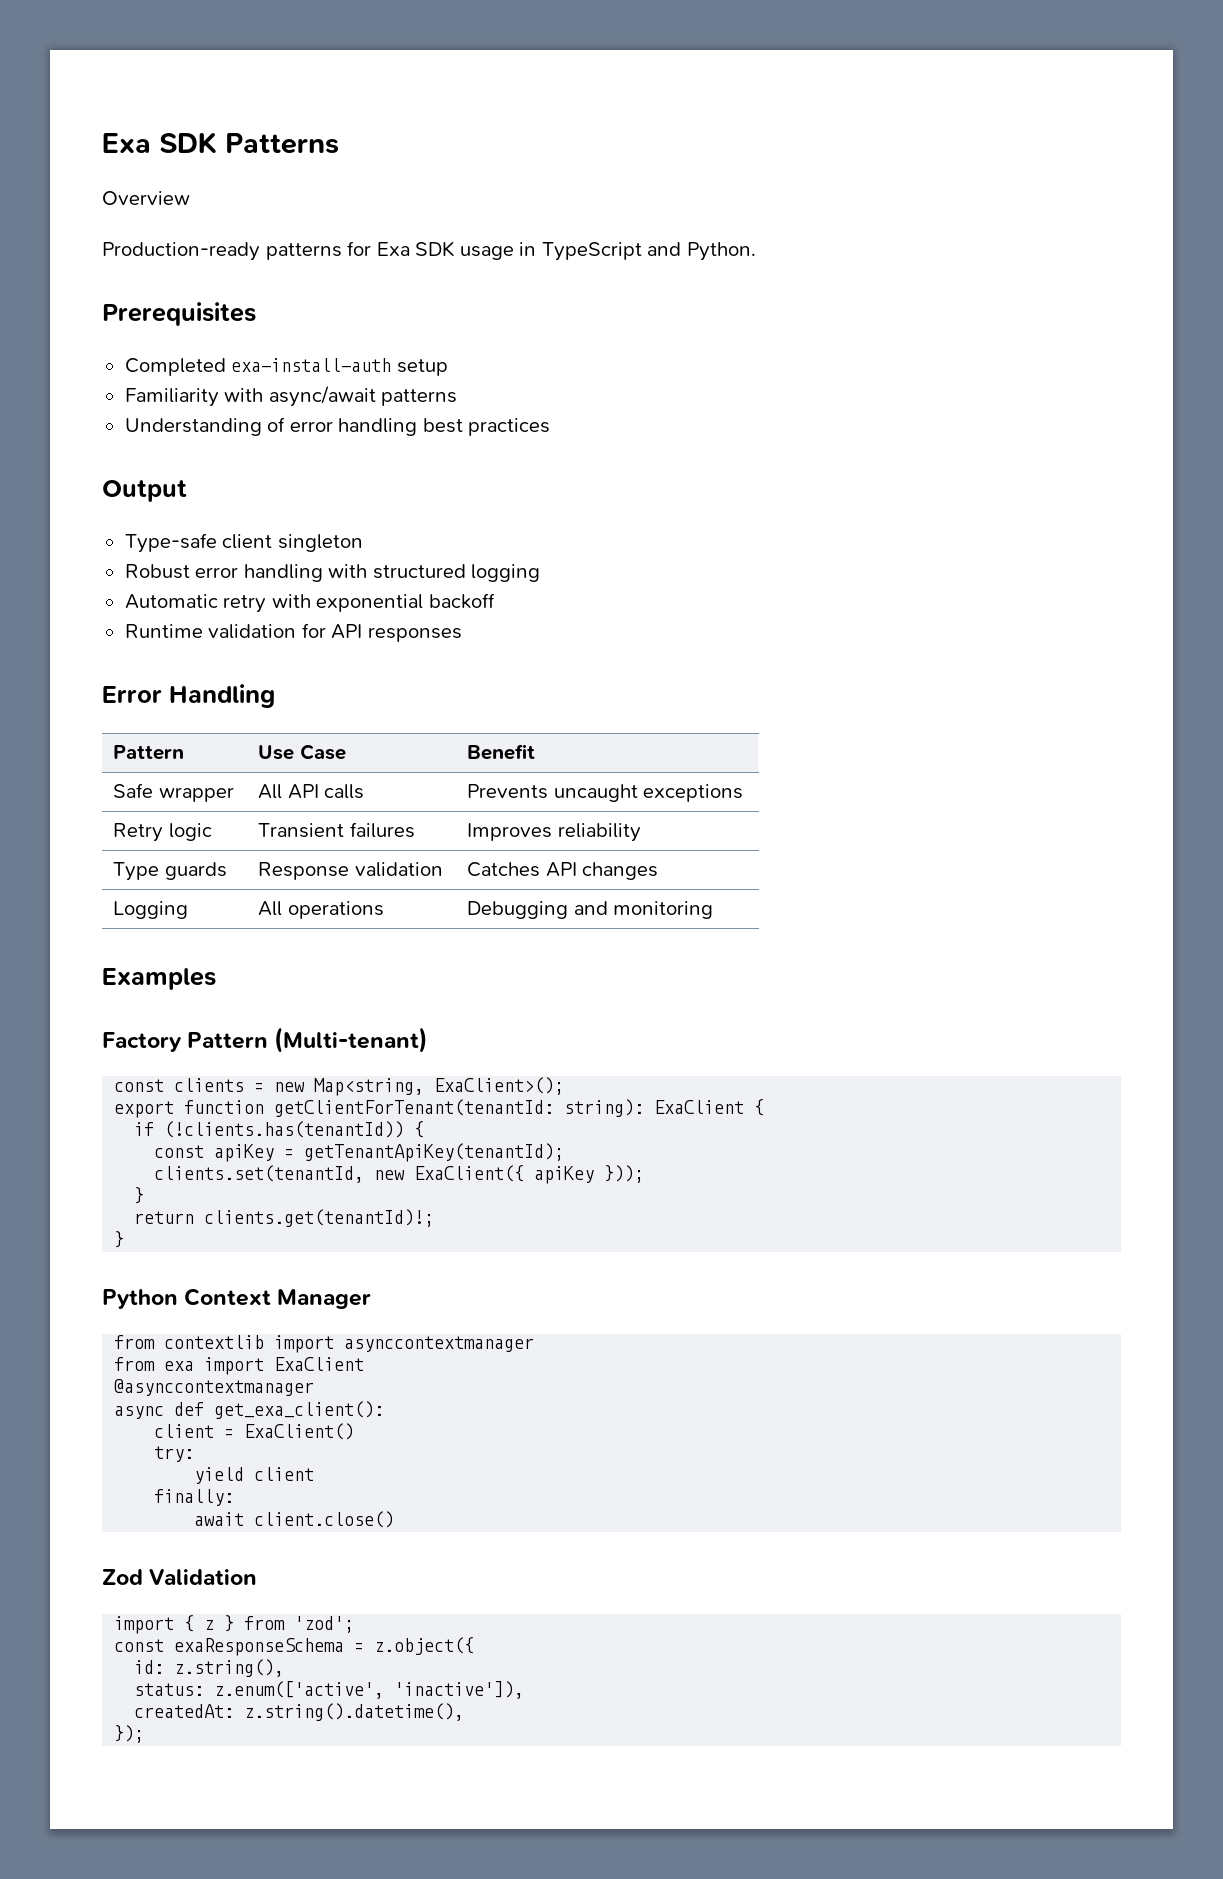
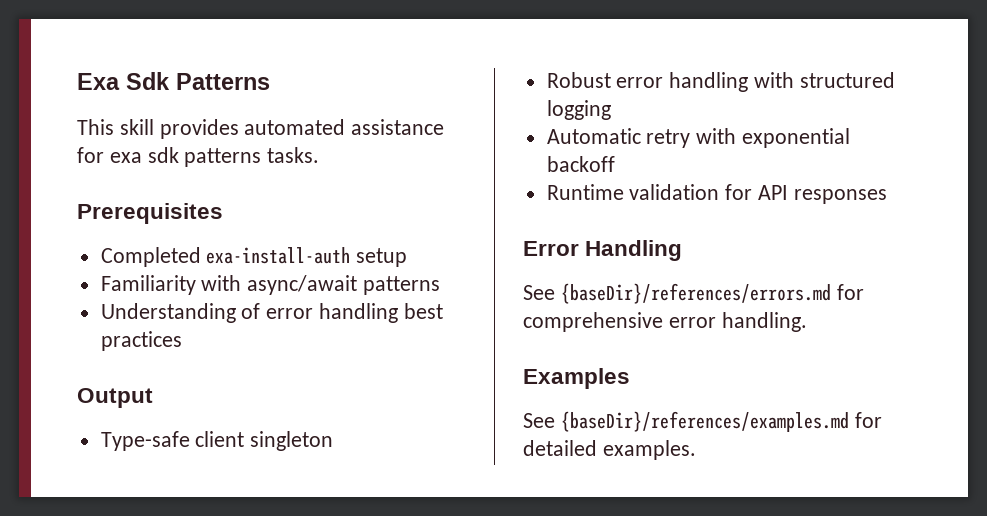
[102,132,217,154] Exa SDK -> [77,72,170,90] Exa Sdk
[102,191,190,205] [102,241,756,261] Overview // Production-ready patterns for Exa SDK usage in TypeScript and Python. -> [77,119,445,139] [77,147,320,167] This skill provides automated assistance for exa sdk patterns tasks.
[113,745,185,760] [258,744,347,760] [467,744,536,760] [113,783,234,802] [258,784,365,799] [467,784,744,802] [113,823,212,842] [258,822,415,838] [467,823,641,842] [113,862,227,881] [258,862,443,880] [467,862,659,880] [113,901,189,919] [258,901,384,919] [467,901,714,919] [102,968,216,990] [102,1027,429,1053] [114,1077,565,1096] [114,1099,765,1118] [134,1121,425,1138] [154,1143,565,1162] [154,1165,645,1184] [134,1187,145,1204] [134,1209,435,1227] [114,1231,125,1248] [102,1288,372,1309] [114,1335,535,1353] [114,1357,365,1375] [114,1379,315,1396] [114,1401,385,1419] [154,1423,355,1440] [154,1446,195,1462] [194,1467,315,1484] [154,1489,235,1506] [194,1511,395,1528] [102,1569,258,1585] [114,1615,355,1634] [114,1637,475,1656] [134,1659,285,1677] [134,1681,525,1699] [134,1703,465,1721] [114,1725,145,1743] // Pattern | Use Case | Benefit // Safe wrapper | All API calls | Prevents uncaught exceptions // Retry logic | Transient failures | Improves reliability // Type guards | Response validation | Catches API changes // Logging | All operations | Debugging and monitoring // Examples // Factory Pattern (Multi-tenant) // const clients = new Map<string, ExaClient>(); // export function getClientForTenant(tenantId: string): ExaClient { // if (!clients.has(tenantId)) { // const apiKey = getTenantApiKey(tenantId); // clients.set(tenantId, new ExaClient({ apiKey })); // } // return clients.get(tenantId)!; // } // Python Context Manager // from contextlib import asynccontextmanager // from exa import ExaClient // @asynccontextmanager // async def get_exa_client(): // client = ExaClient() // try: // yield client // finally: // await client.close() // Zod Validation // import { z } from 'zod'; // const exaResponseSchema = z.object({ // id: z.string(), // status: z.enum(['active', 'inactive']), // createdAt: z.string().datetime(), // }); -> [523,283,864,304] [523,312,807,332] [523,368,630,389] [523,411,882,432] [523,440,696,460] // See {baseDir}/references/errors.md for comprehensive error handling. // Examples // See {baseDir}/references/examples.md for detailed examples.

